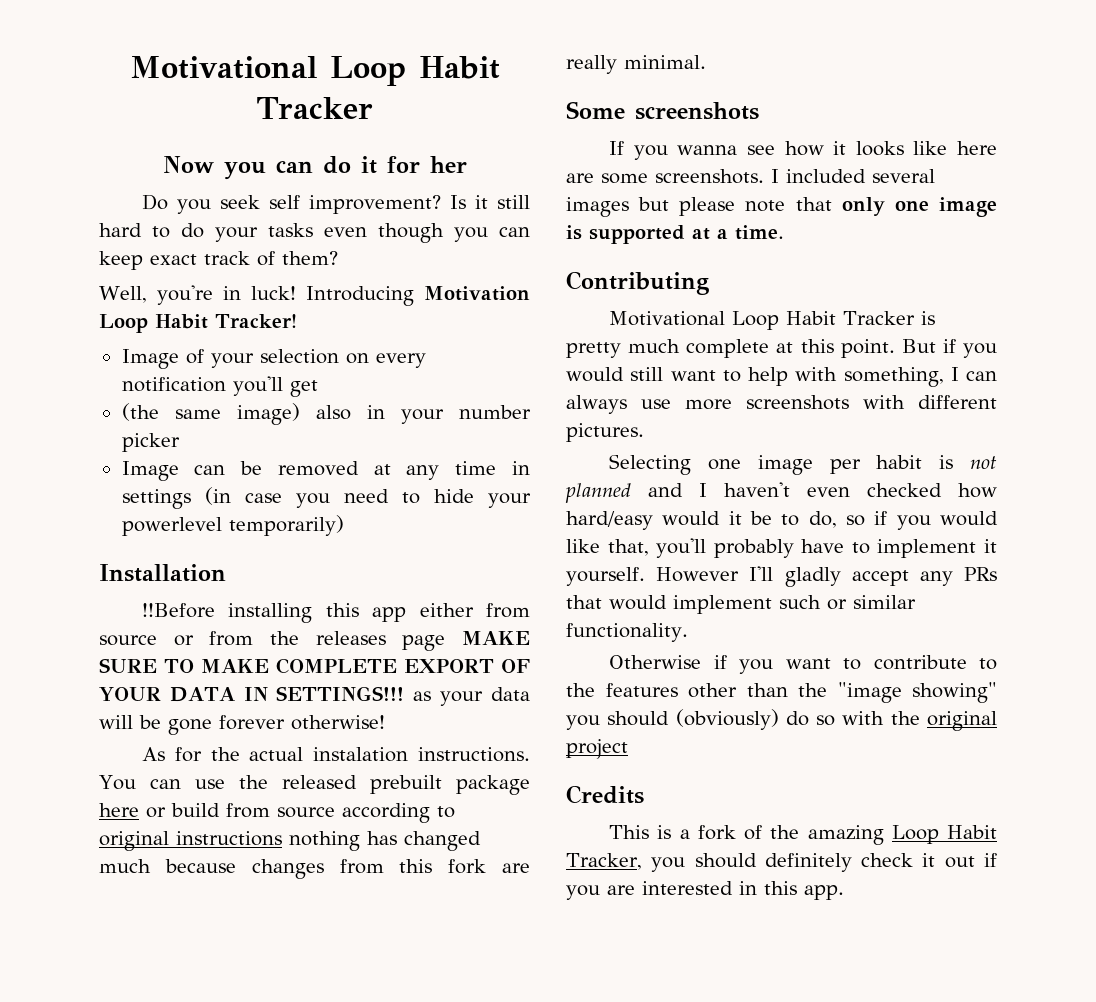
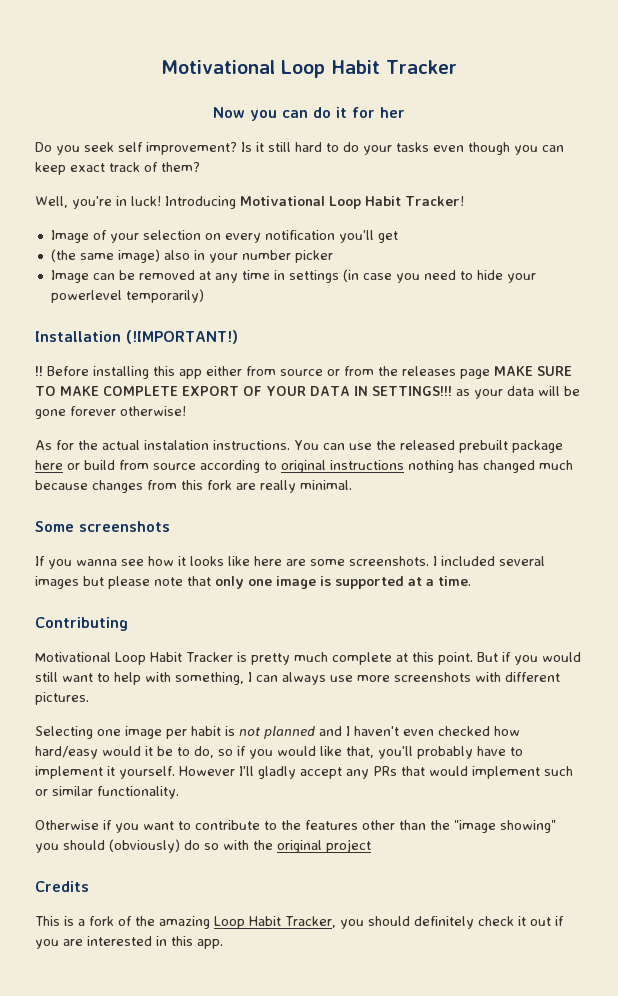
[424,286,530,301] Motivation -> [240,196,325,206] Motivational
[142,603,216,618] // !!Before -> [126,330,238,344] [35,366,89,376] (!IMPORTANT!) // !! Before

